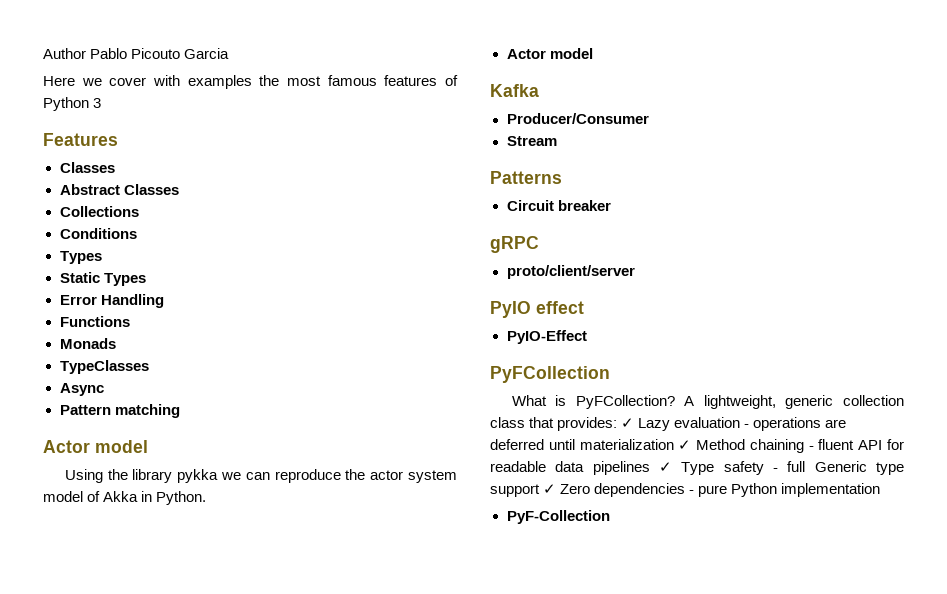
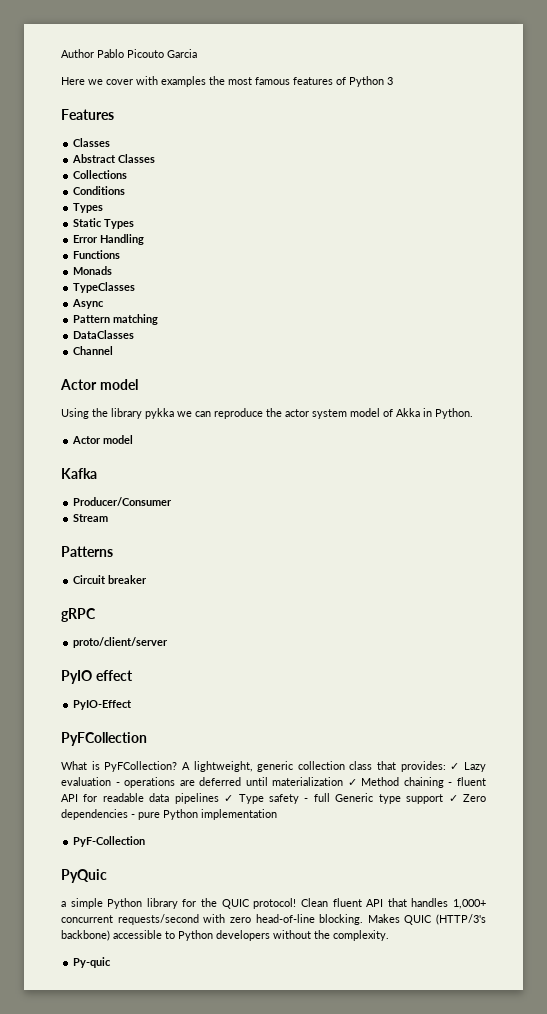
(180, 411) none -> [73,330,135,339] [73,346,114,355] // DataClasses // Channel
(610, 517) none -> [61,869,107,883] [61,898,487,909] [61,914,486,925] [61,930,389,941] [73,957,112,968] // PyQuic // a simple Python library for the QUIC protocol! Clean fluent API that handles 1,000+ concurrent requests/second with zero head-of-line blocking. Makes QUIC (HTTP/3's backbone) accessible to Python developers without the complexity. // Py-quic

